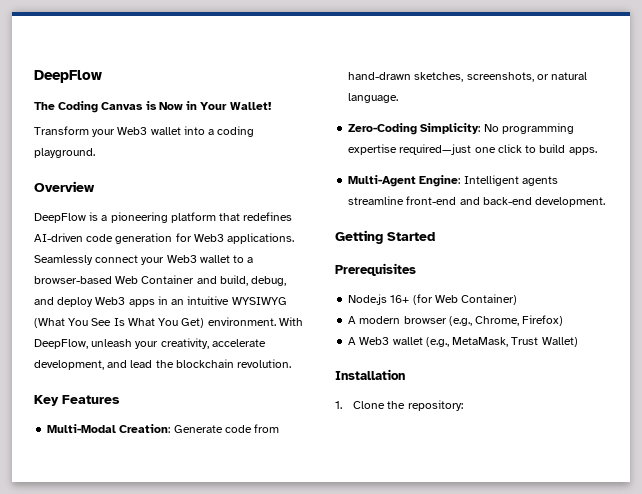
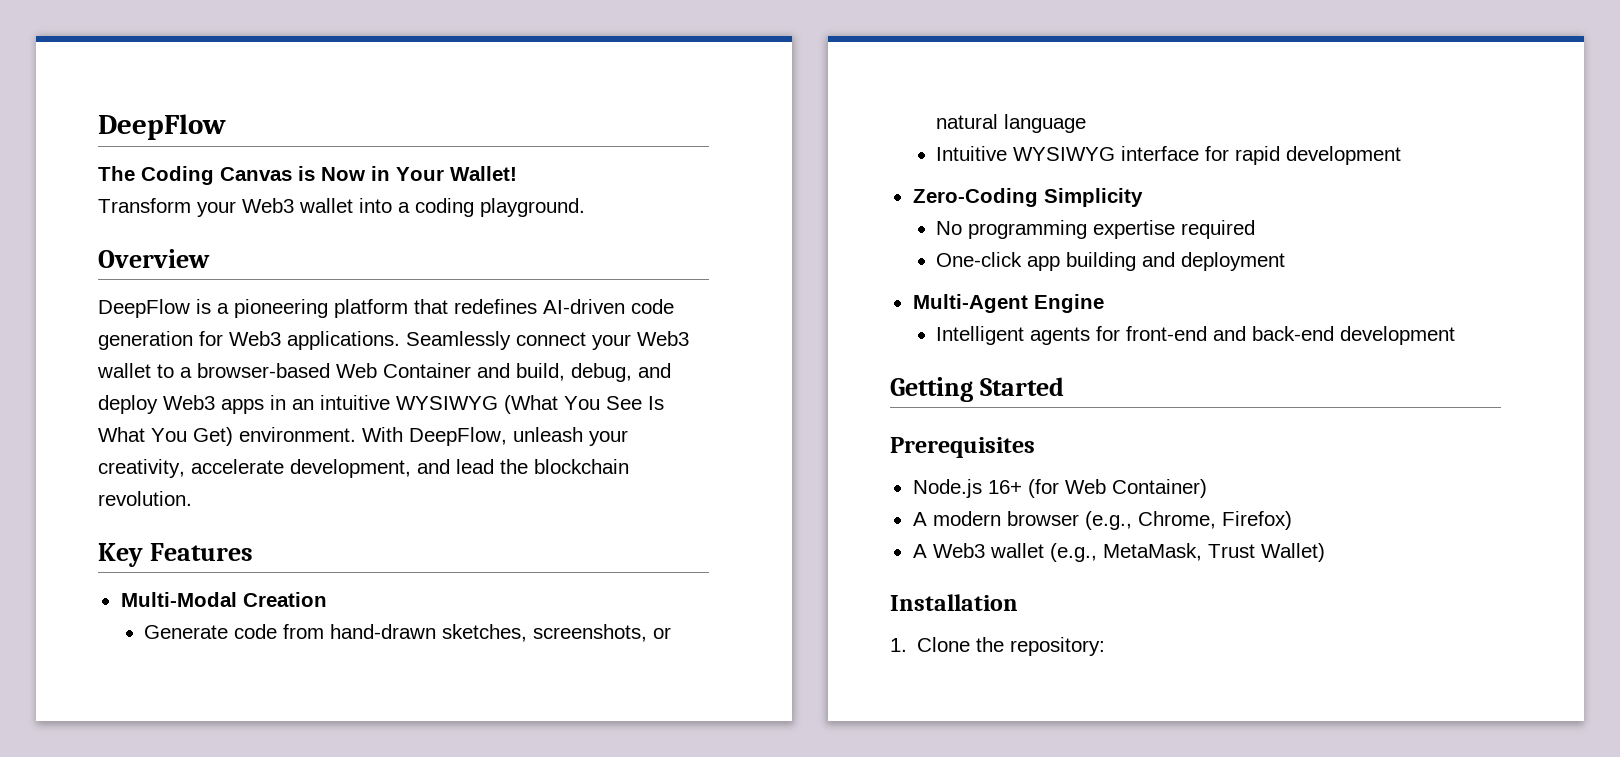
[119,424,171,433] Creation: -> [242,592,327,607] Creation //
[348,93,399,103] language. -> [1004,114,1087,133] [936,146,1402,165] language // Intuitive WYSIWYG interface for rapid development
[420,123,481,134] Simplicity: -> [1043,188,1143,207] Simplicity //
[399,144,597,155] required—just one click to build apps. -> [1181,220,1256,239] [936,252,1286,271] required // One-click app building and deployment
[419,175,461,187] Engine: -> [1033,294,1104,313] Engine //
[348,196,405,205] streamline -> [1096,326,1121,341] for
[535,197,606,207] development. -> [1340,326,1456,345] development

